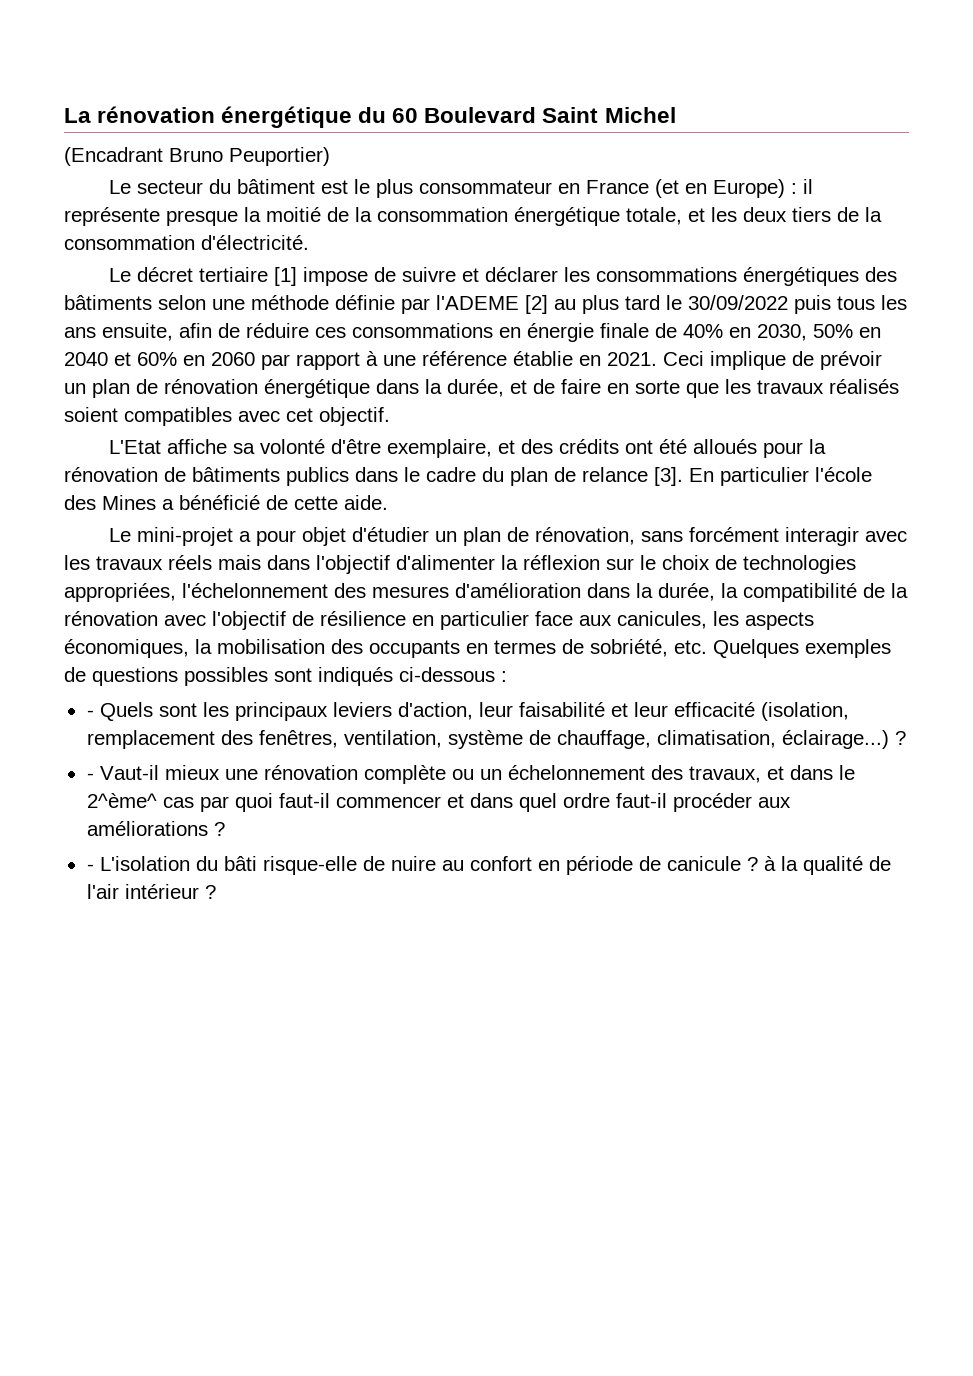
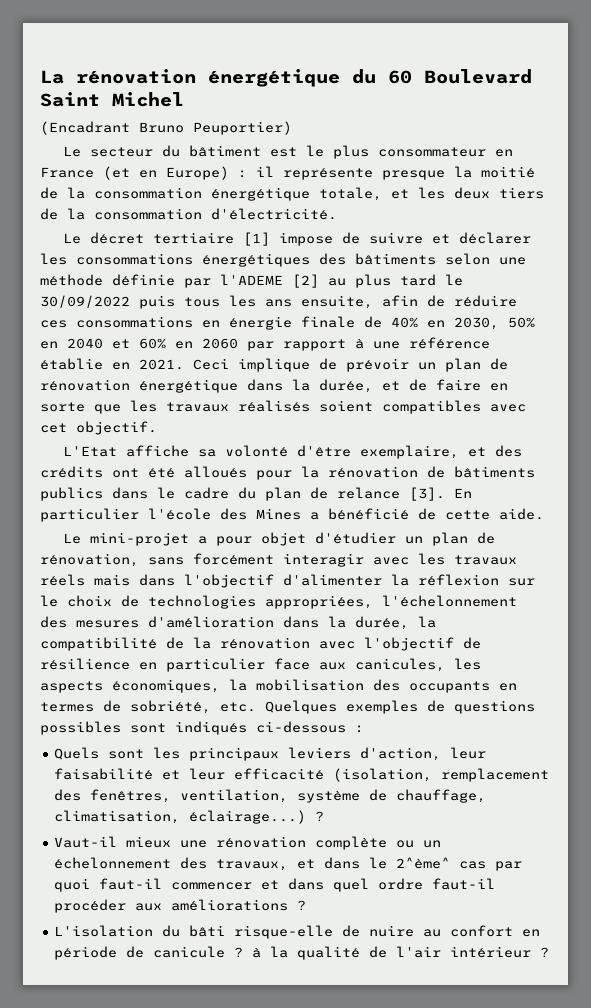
[86,710,94,717] - -> (364, 729) none
[86,773,94,780] - -> (325, 816) none
[86,864,94,871] - -> (307, 905) none

